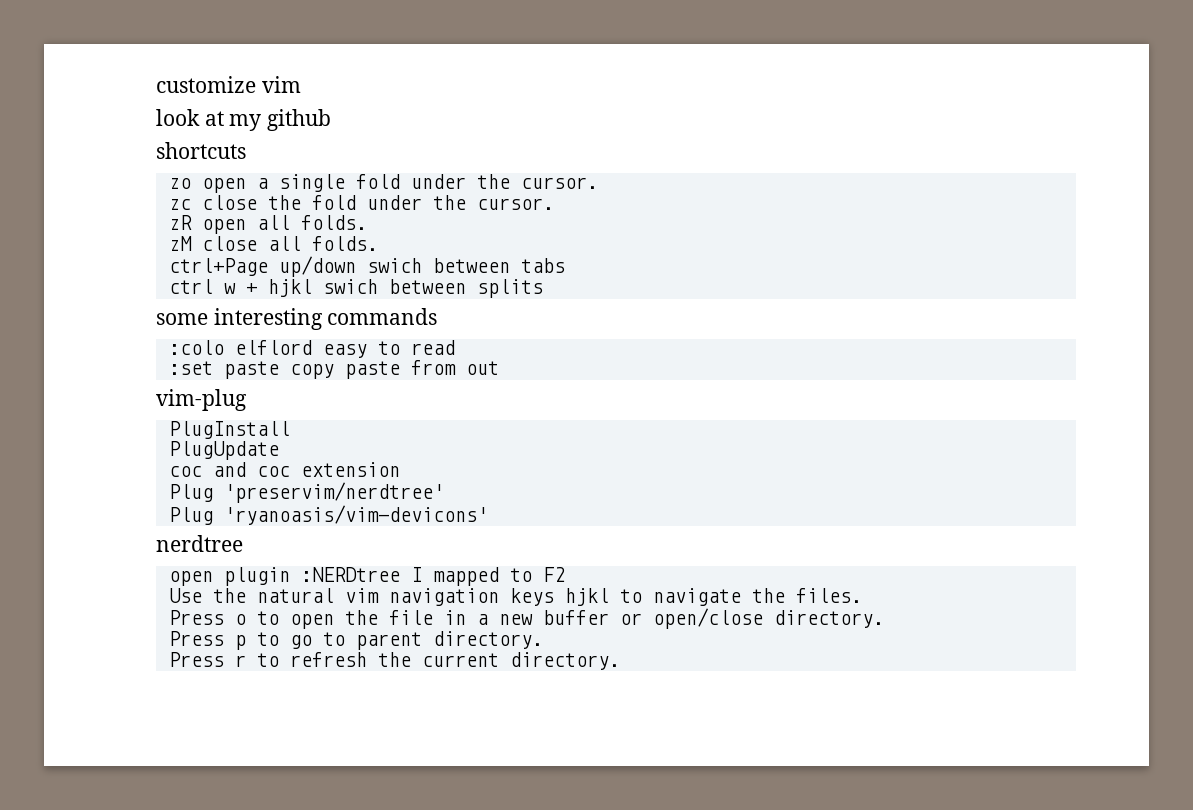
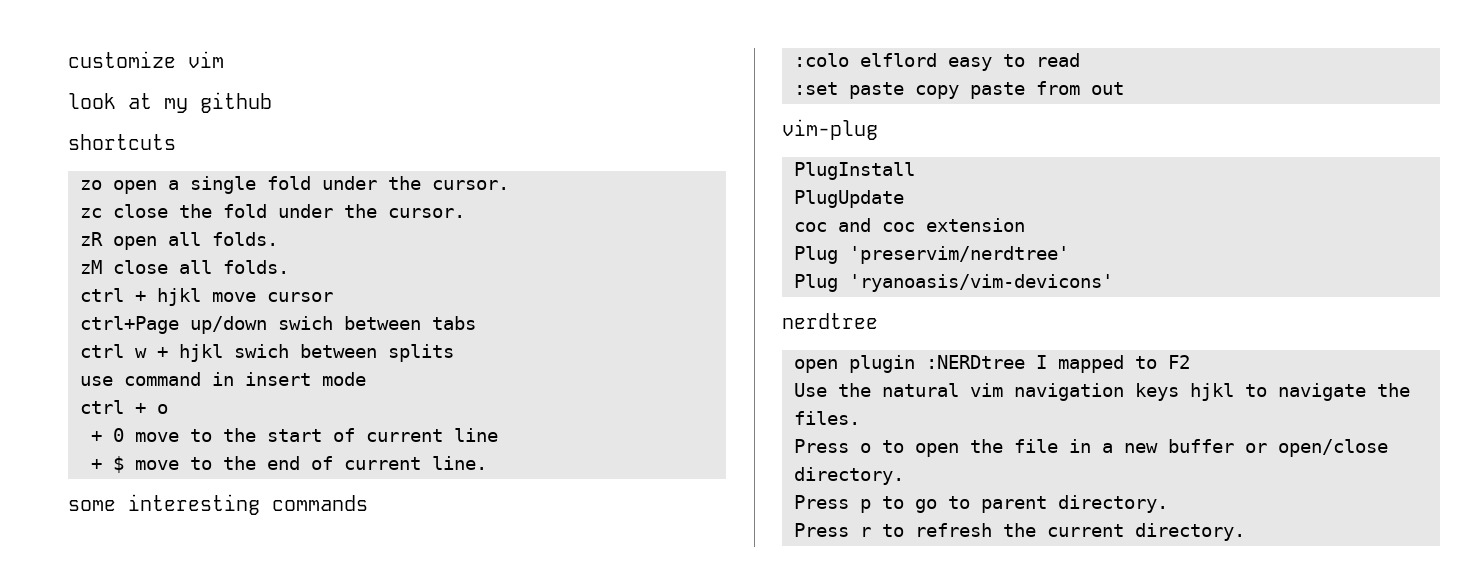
(378, 243) none -> [80,288,333,306] // ctrl + hjkl move cursor
(543, 288) none -> [80,372,366,386] [80,400,168,414] [91,428,498,442] [91,456,487,473] // use command in insert mode // ctrl + o // + 0 move to the start of current line // + $ move to the end of current line.

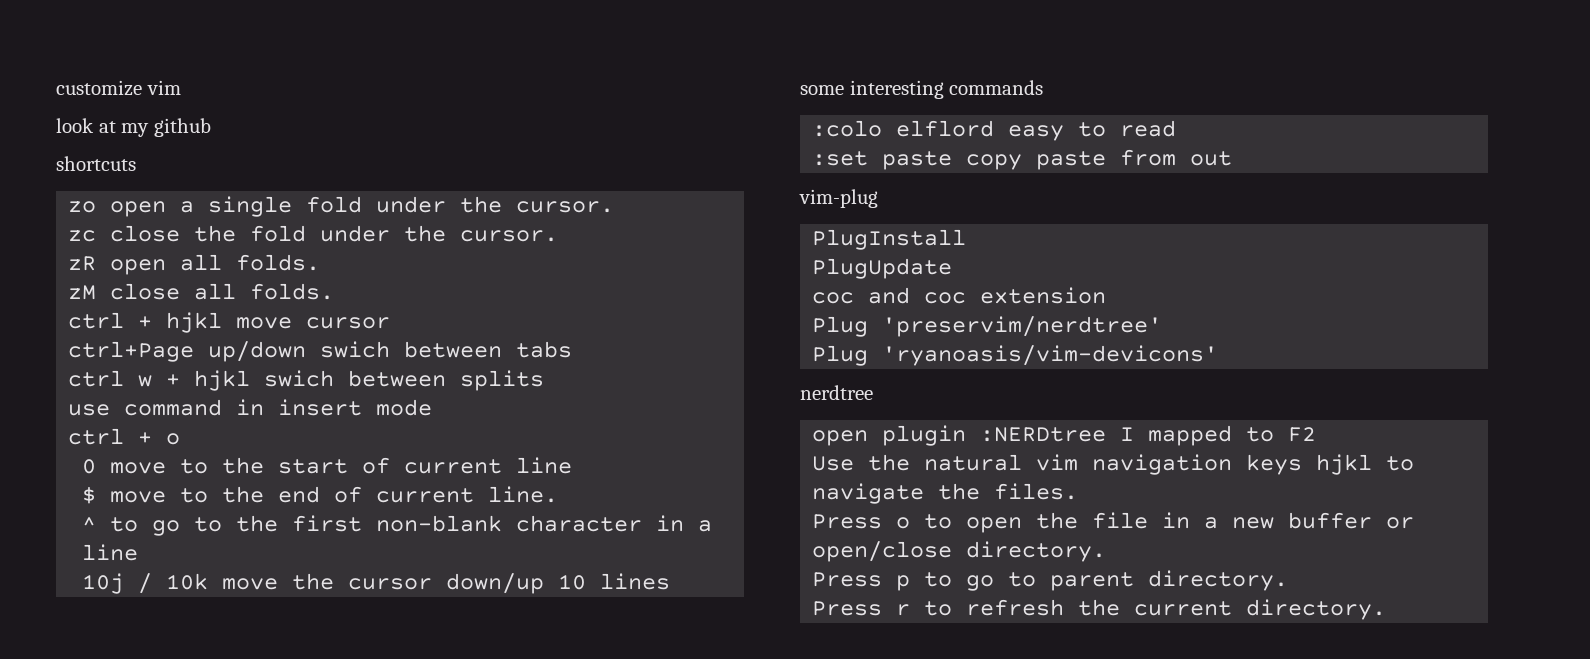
[91,431,102,442] + -> (181, 439) none
[91,459,102,470] + -> (573, 465) none
(487, 463) none -> [82,515,713,536] [82,544,139,561] [82,573,671,594] // ^ to go to the first non-blank character in a line // 10j / 10k move the cursor down/up 10 lines

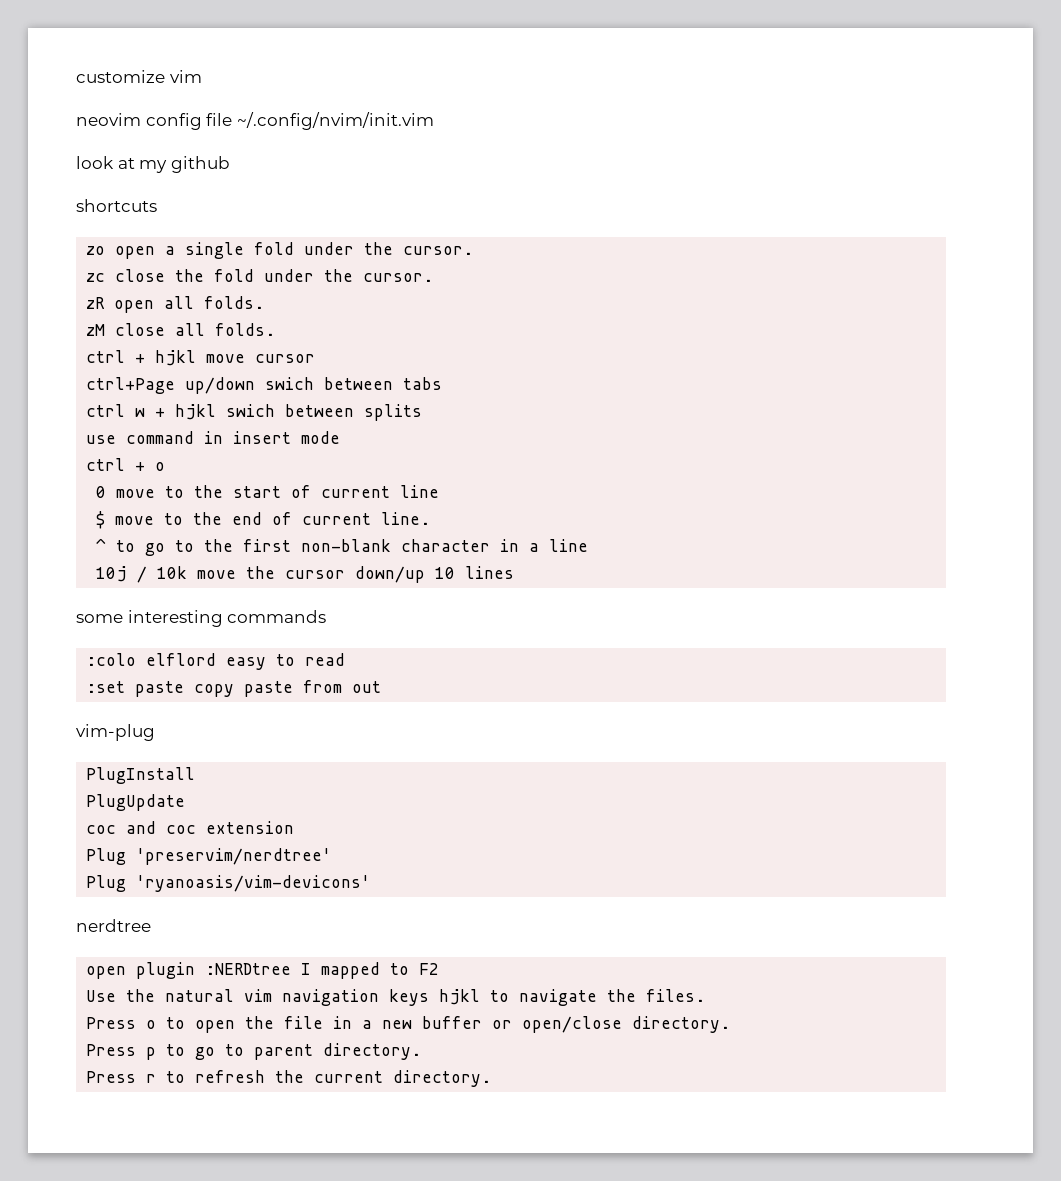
(181, 87) none -> [76,112,434,130] // neovim config file ~/.config/nvim/init.vim

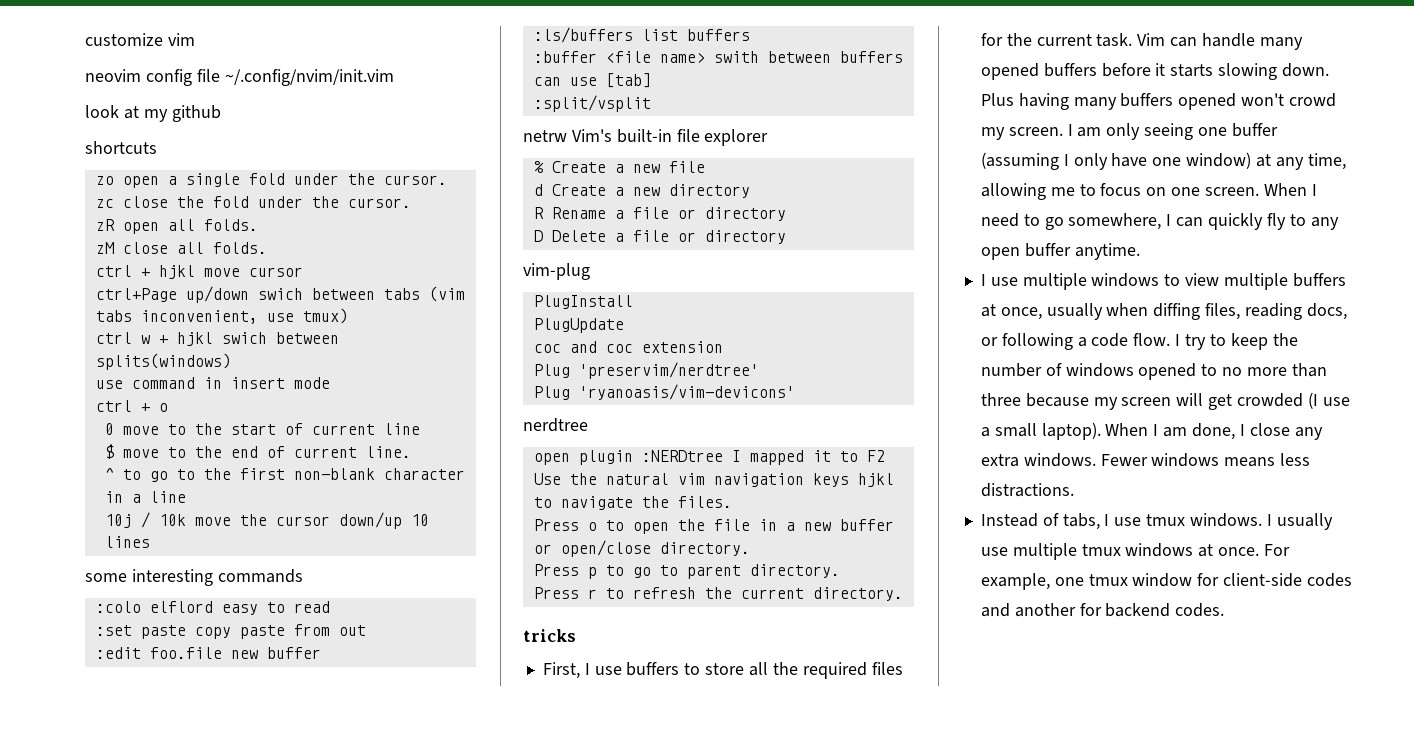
(443, 383) none -> [428,286,465,302] [95,308,348,324] (vim tabs inconvenient, use tmux)
[364,404,423,421] splits -> [95,353,231,370] splits(windows)
(382, 687) none -> [95,647,321,659] [533,27,750,43] [533,51,903,63] [533,73,651,88] [533,95,651,112] [523,129,769,146] [533,161,705,173] [533,184,750,198] [533,207,786,221] [533,230,786,244] // :edit foo.file new buffer // :ls/buffers list buffers // :buffer <file name> swith between buffers can use [tab] // :split/vsplit // netrw Vim's built-in file explorer // % Create a new file // d Create a new directory // R Rename a file or directory // D Delete a file or directory
(381, 970) none -> [812,450,831,462] it
(492, 1078) none -> [523,629,576,642] [542,662,903,679] [980,33,1303,50] [980,63,1329,80] [980,93,1336,110] [980,123,1278,140] [980,152,1346,170] [980,183,1317,200] [980,213,1339,230] [980,243,1140,260] [980,273,1346,290] [980,303,1347,320] [980,333,1298,350] [980,363,1327,380] [980,392,1350,410] [980,422,1323,440] [980,453,1311,467] [980,483,1074,497] [980,513,1333,530] [980,543,1290,560] [980,573,1352,590] [980,603,1225,617] // tricks // First, I use buffers to store all the required files for the current task. Vim can handle many opened buffers before it starts slowing down. Plus having many buffers opened won't crowd my screen. I am only seeing one buffer (assuming I only have one window) at any time, allowing me to focus on one screen. When I need to go somewhere, I can quickly fly to any open buffer anytime. // I use multiple windows to view multiple buffers at once, usually when diffing files, reading docs, or following a code flow. I try to keep the number of windows opened to no more than three because my screen will get crowded (I use a small laptop). When I am done, I close any extra windows. Fewer windows means less distractions. // Instead of tabs, I use tmux windows. I usually use multiple tmux windows at once. For example, one tmux window for client-side codes and another for backend codes.

